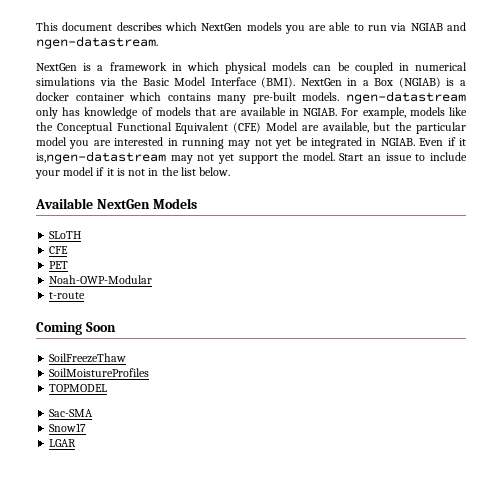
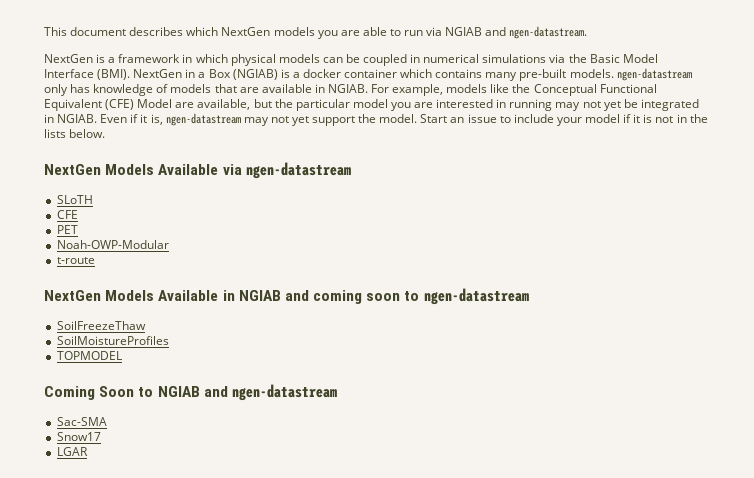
[36,151,166,164] is,ngen-datastream -> [150,113,241,126] is, ngen-datastream
[180,167,196,176] list -> [44,129,66,138] lists
[35,198,197,209] Available NextGen Models -> [44,162,351,179] NextGen Models Available via ngen-datastream
[36,322,116,335] [49,353,127,363] [49,368,150,377] [49,384,108,392] Coming Soon // SoilFreezeThaw // SoilMoistureProfiles // TOPMODEL -> [44,288,529,305] [56,321,146,330] [56,336,169,345] [56,351,122,360] [44,384,337,401] NextGen Models Available in NGIAB and coming soon to ngen-datastream // SoilFreezeThaw // SoilMoistureProfiles // TOPMODEL // Coming Soon to NGIAB and ngen-datastream

